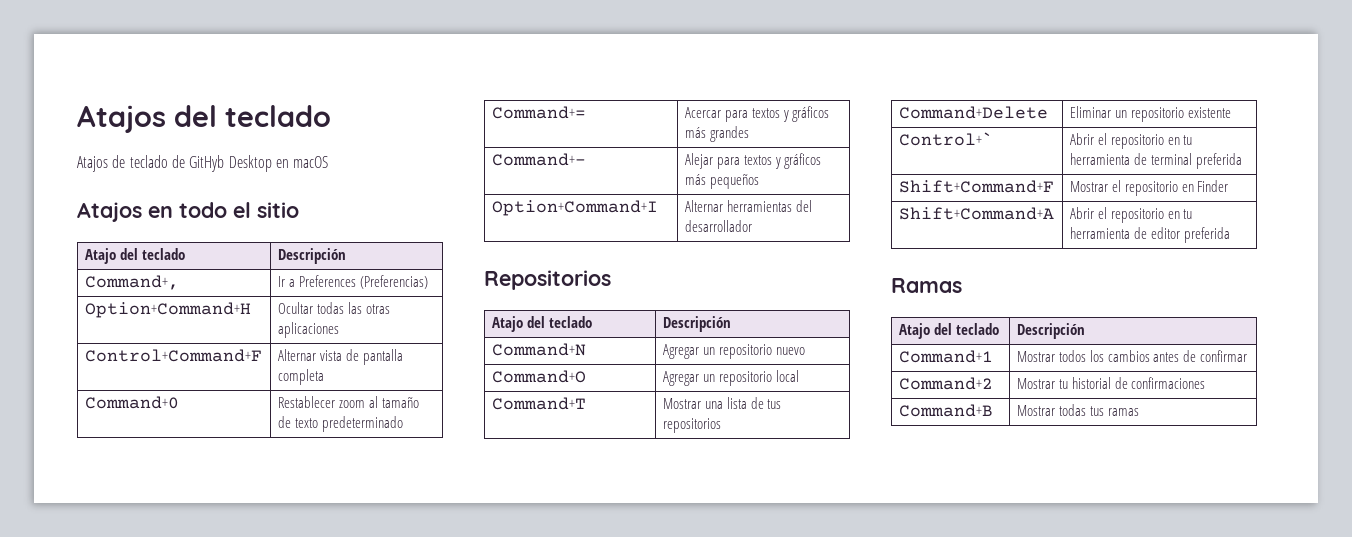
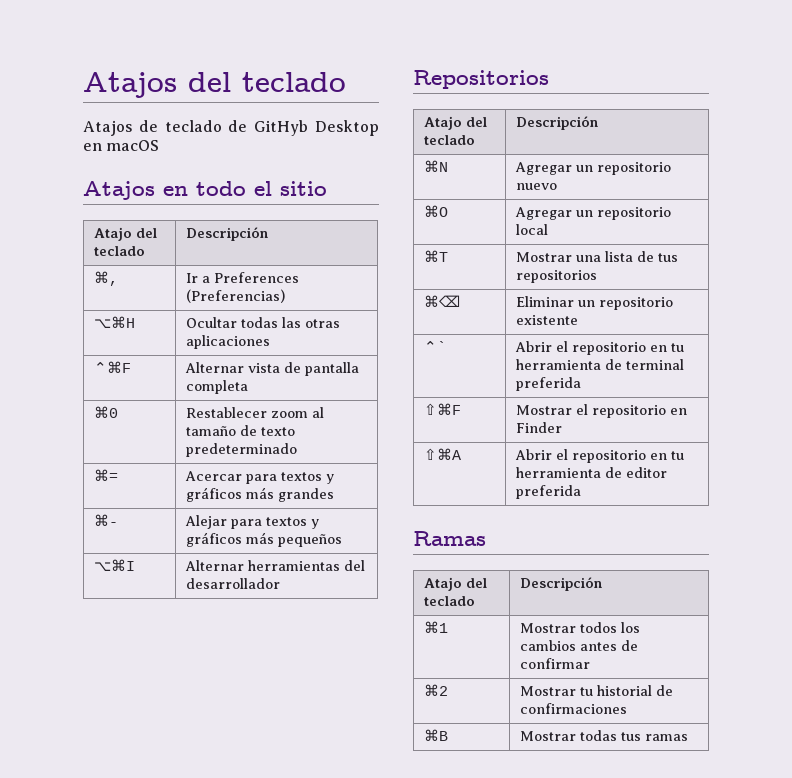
[84,275,179,290] Command+, -> [94,271,119,286] ⌘,
[84,302,251,318] Option+Command+H -> [94,316,136,328] ⌥⌘H
[84,349,262,362] Control+Command+F -> [94,361,132,373] ⌃⌘F
[84,396,179,409] Command+0 -> [94,406,119,418] ⌘0
[491,106,586,119] Command+= -> [94,469,119,481] ⌘=
[491,153,586,166] Command+- -> [94,514,119,526] ⌘-
[491,200,658,216] Option+Command+I -> [94,559,136,571] ⌥⌘I
[491,343,586,356] Command+N -> [424,160,449,172] ⌘N
[491,370,586,383] Command+O -> [424,205,449,217] ⌘O
[491,397,586,410] Command+T -> [424,250,449,262] ⌘T
[898,106,1048,119] Command+Delete -> [424,295,461,307] ⌘⌫
[898,132,993,146] Control+` -> [424,341,447,352] ⌃`
[898,180,1054,193] Shift+Command+F -> [424,403,462,415] ⇧⌘F
[898,207,1054,220] Shift+Command+A -> [424,448,462,460] ⇧⌘A
[898,350,993,363] Command+1 -> [424,621,449,633] ⌘1
[898,377,993,390] Command+2 -> [424,684,449,696] ⌘2
[898,404,993,417] Command+B -> [424,729,449,741] ⌘B

